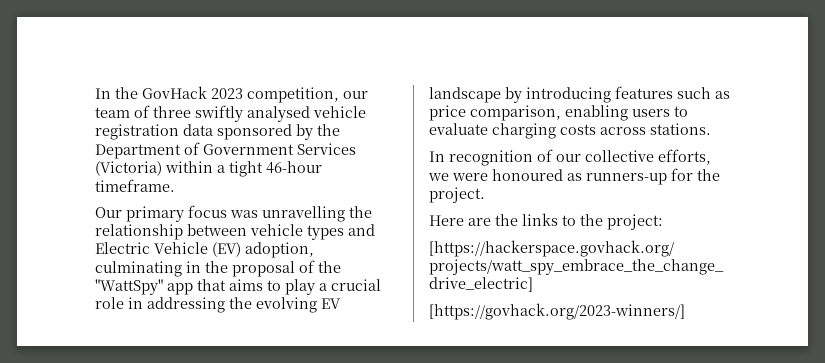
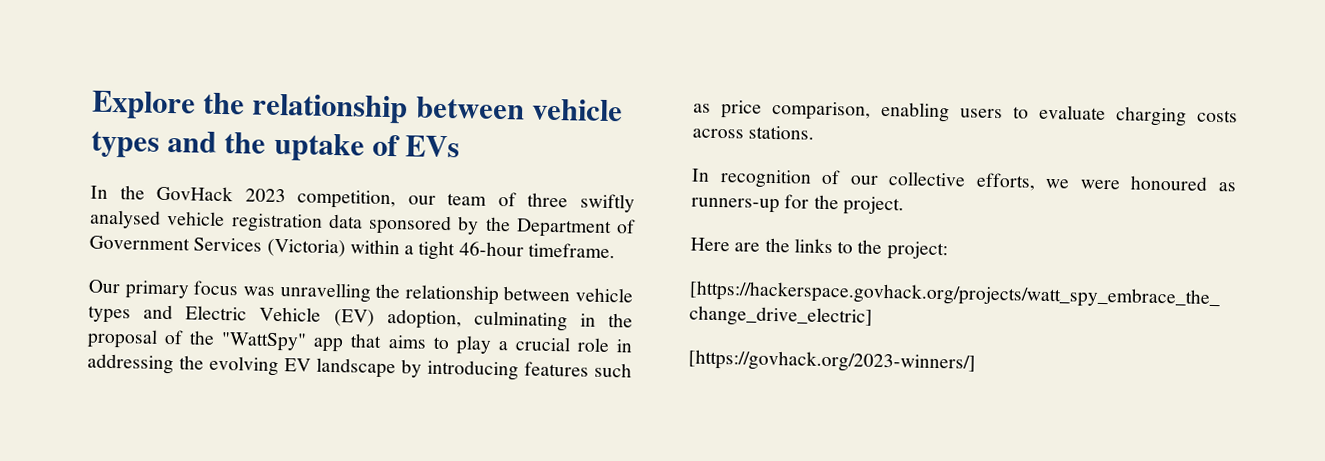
(95, 93) none -> [91,90,623,124] [91,130,461,162] Explore the relationship between vehicle types and the uptake of EVs //

